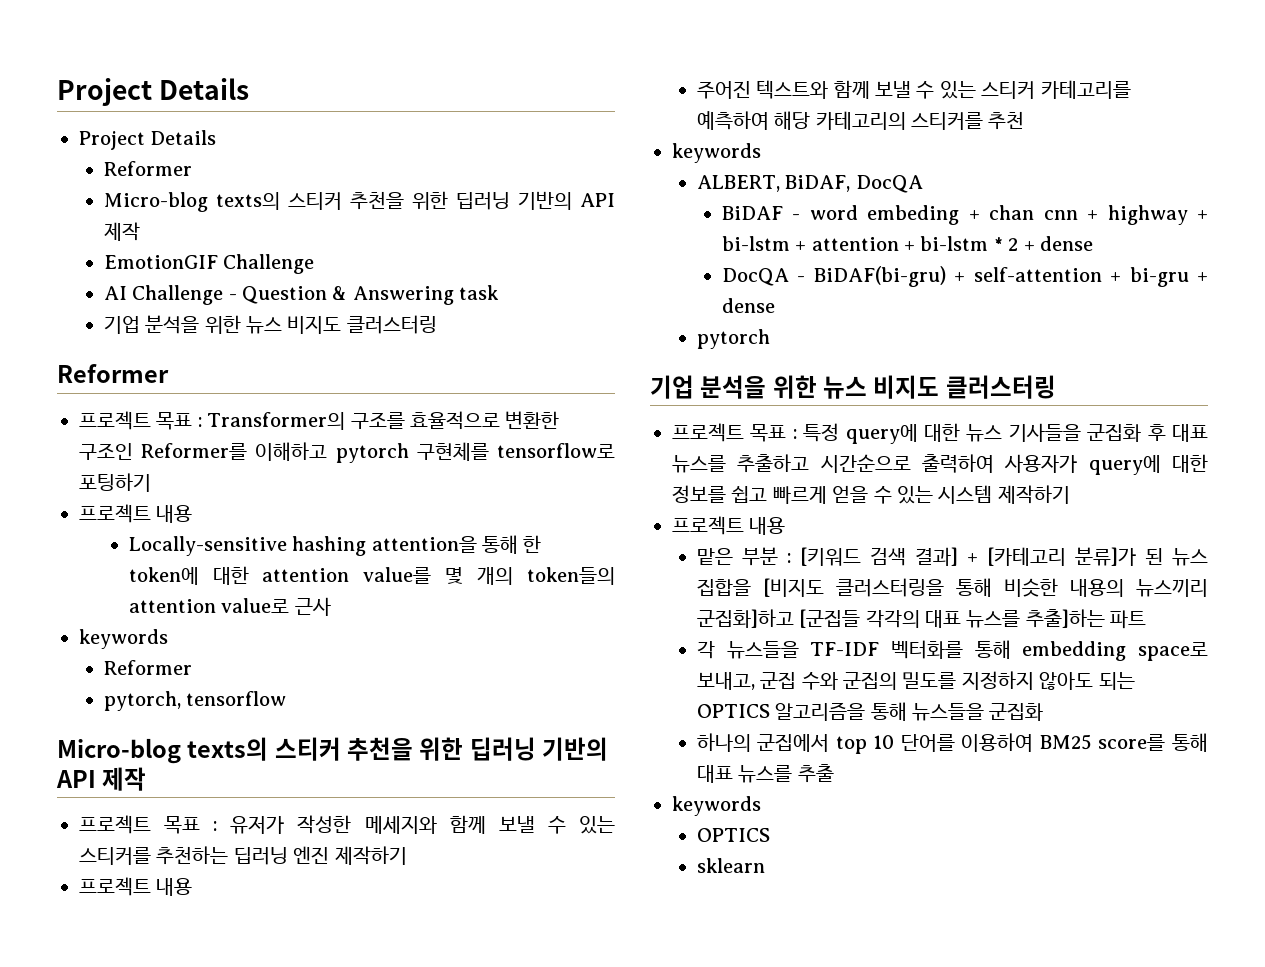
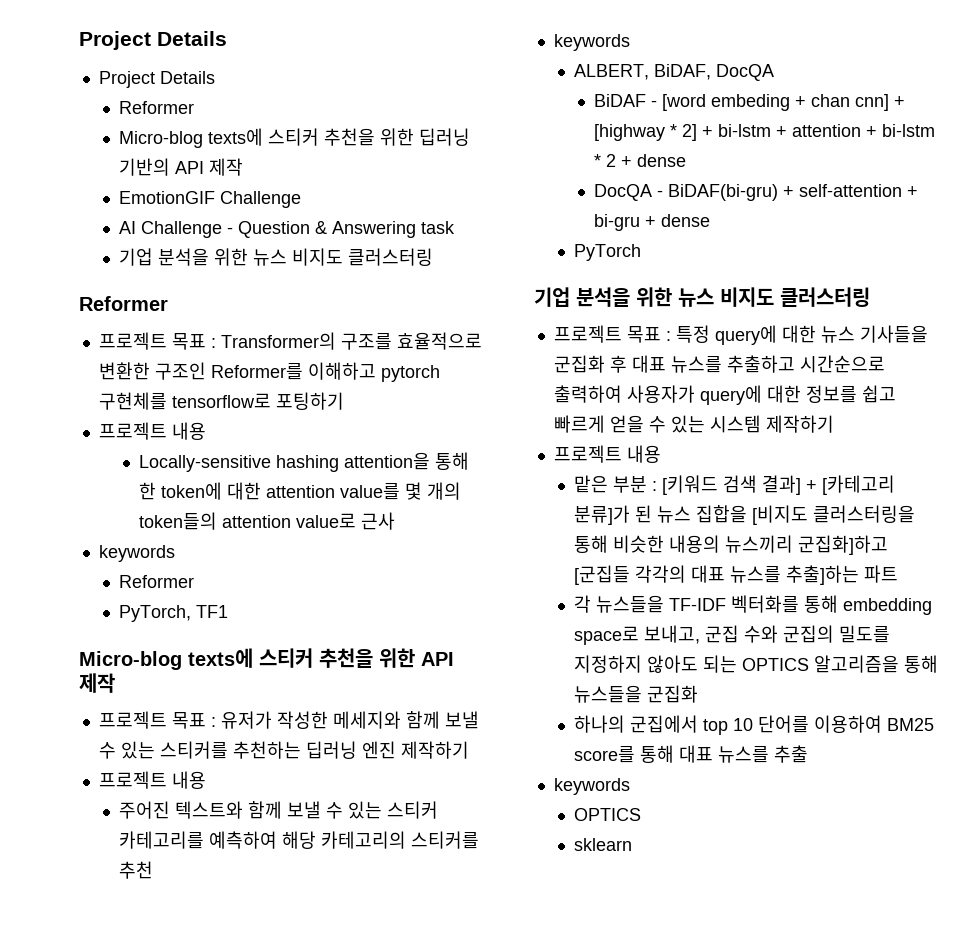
[215,192,280,210] texts의 -> [207,128,263,146] texts에
[103,691,287,711] [57,737,609,764] pytorch, tensorflow // Micro-blog texts의 스티커 추천을 위한 딥러닝 기반의 -> [118,605,228,622] [79,648,415,670] PyTorch, TF1 // Micro-blog texts에 스티커 추천을 위한
[809,205,858,220] word -> [661,94,706,111] [word
[1043,205,1188,225] cnn + highway -> [854,94,905,111] [593,124,697,141] cnn] + [highway * 2]
[696,329,770,349] pytorch -> [573,244,641,261] PyTorch

